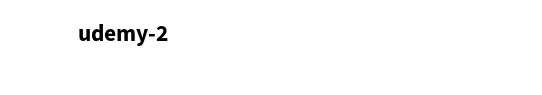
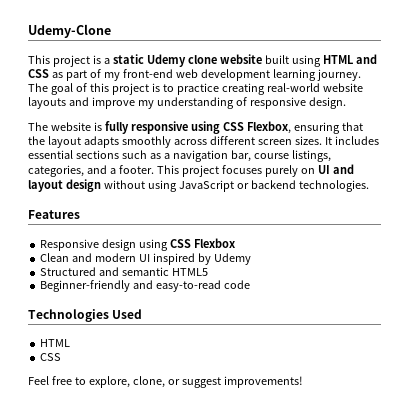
[78,24,168,46] udemy-2 -> [28,24,111,38] [28,54,377,67] [28,69,361,81] [28,83,363,95] [28,97,346,109] [28,121,363,134] [28,136,379,148] [28,150,331,162] [28,164,354,177] [28,179,369,192] [28,210,80,219] [40,238,235,251] [40,253,251,265] [40,267,209,276] [40,280,251,292] [28,309,143,322] [40,339,71,347] [40,353,62,361] [28,376,303,388] Udemy-Clone // This project is a static Udemy clone website built using HTML and CSS as part of my front-end web development learning journey. The goal of this project is to practice creating real-world website layouts and improve my understanding of responsive design. // The website is fully responsive using CSS Flexbox, ensuring that the layout adapts smoothly across different screen sizes. It includes essential sections such as a navigation bar, course listings, categories, and a footer. This project focuses purely on UI and layout design without using JavaScript or backend technologies. // Features // Responsive design using CSS Flexbox // Clean and modern UI inspired by Udemy // Structured and semantic HTML5 // Beginner-friendly and easy-to-read code // Technologies Used // HTML // CSS // Feel free to explore, clone, or suggest improvements!

